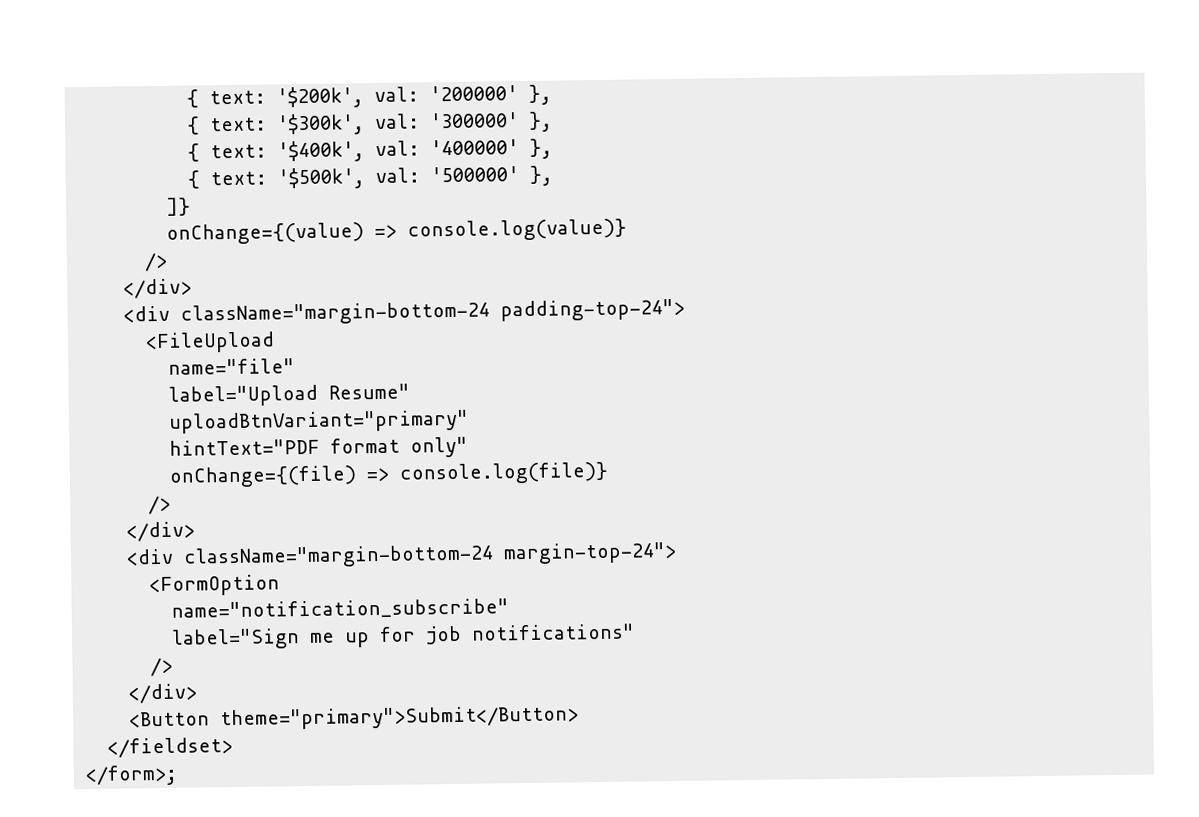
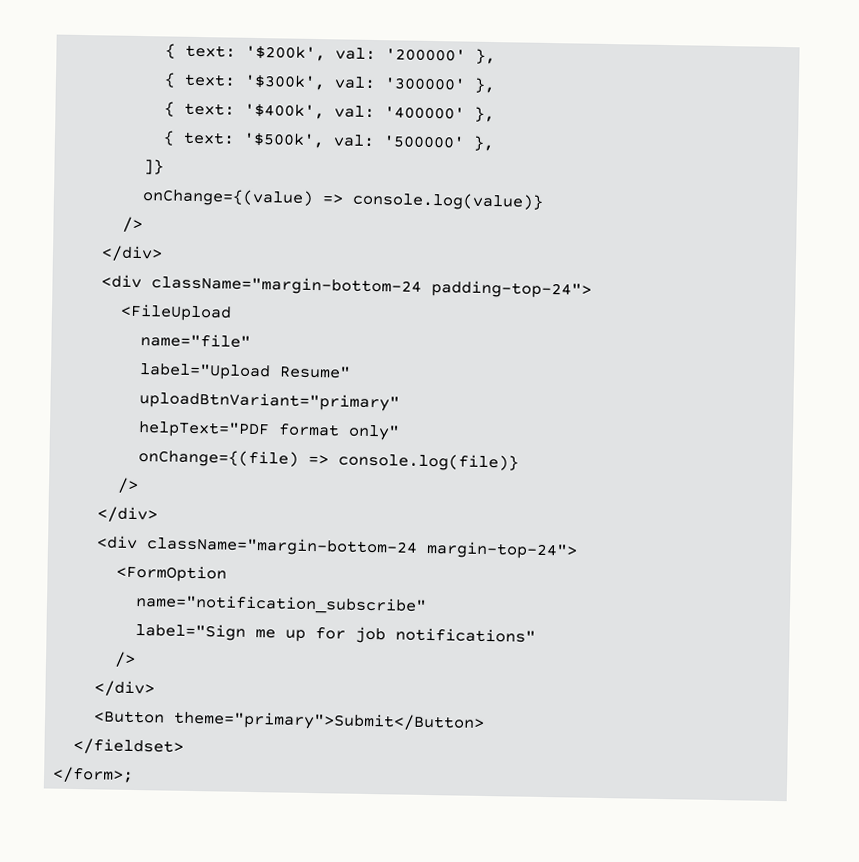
[169,438,321,456] hintText="PDF -> [137,421,270,439] helpText="PDF

